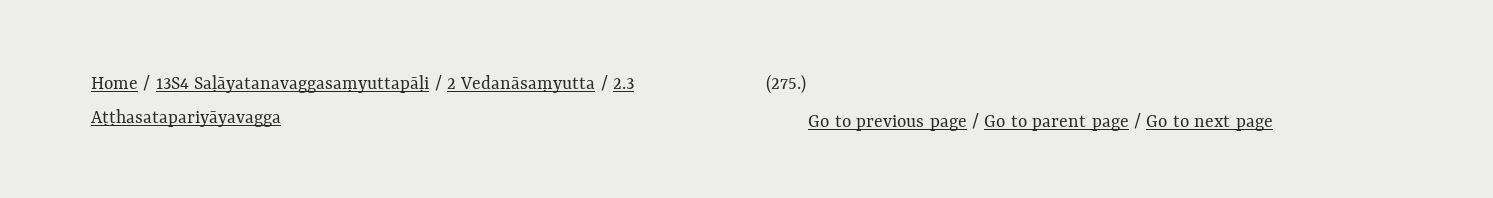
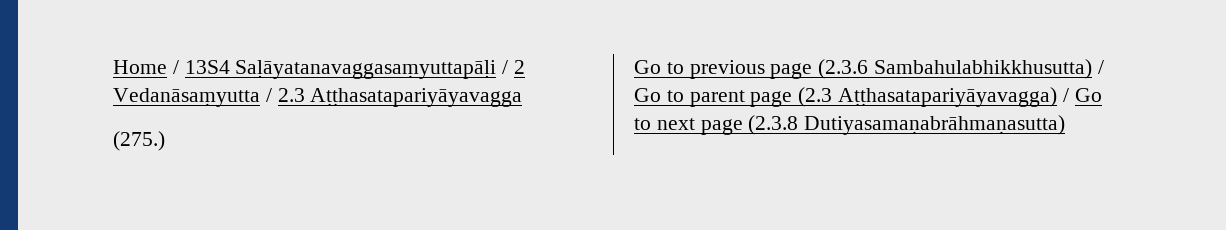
(967, 124) none -> [818,59,1093,79] (2.3.6 Sambahulabhikkhusutta)
(1129, 124) none -> [798,87,1058,107] (2.3 Aṭṭhasatapariyāyavagga)
(1273, 124) none -> [748,115,1066,135] (2.3.8 Dutiyasamaṇabrāhmaṇasutta)

